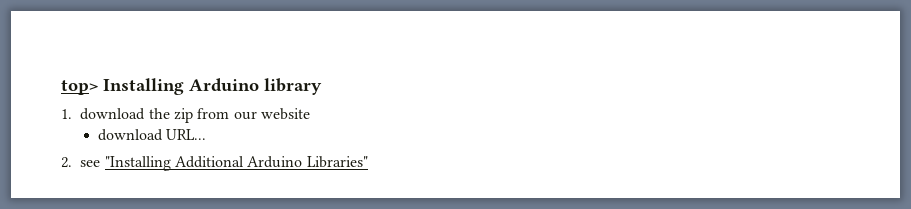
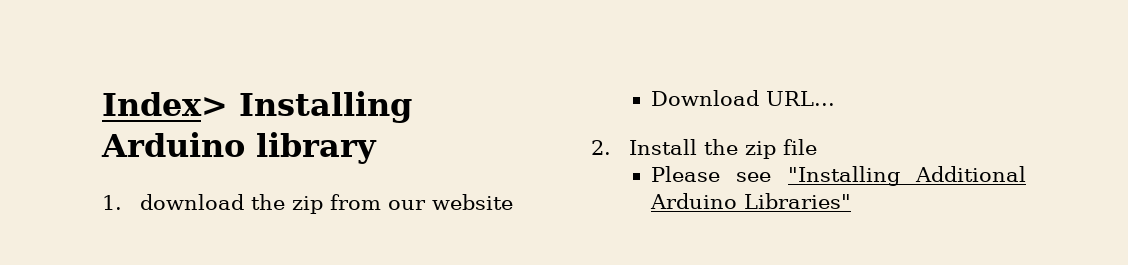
[61,80,98,95] top> -> [102,92,228,116] Index>
[97,129,163,141] download -> [651,90,760,106] Download
(72, 162) none -> [628,139,817,159] [651,166,721,182] Install the zip file // Please

